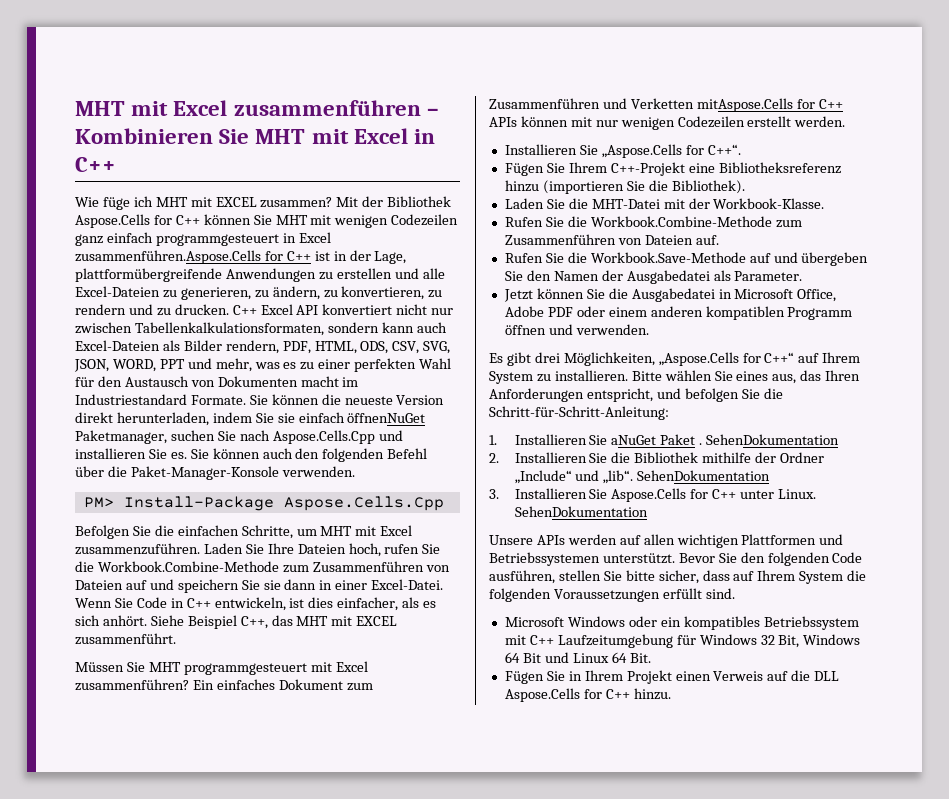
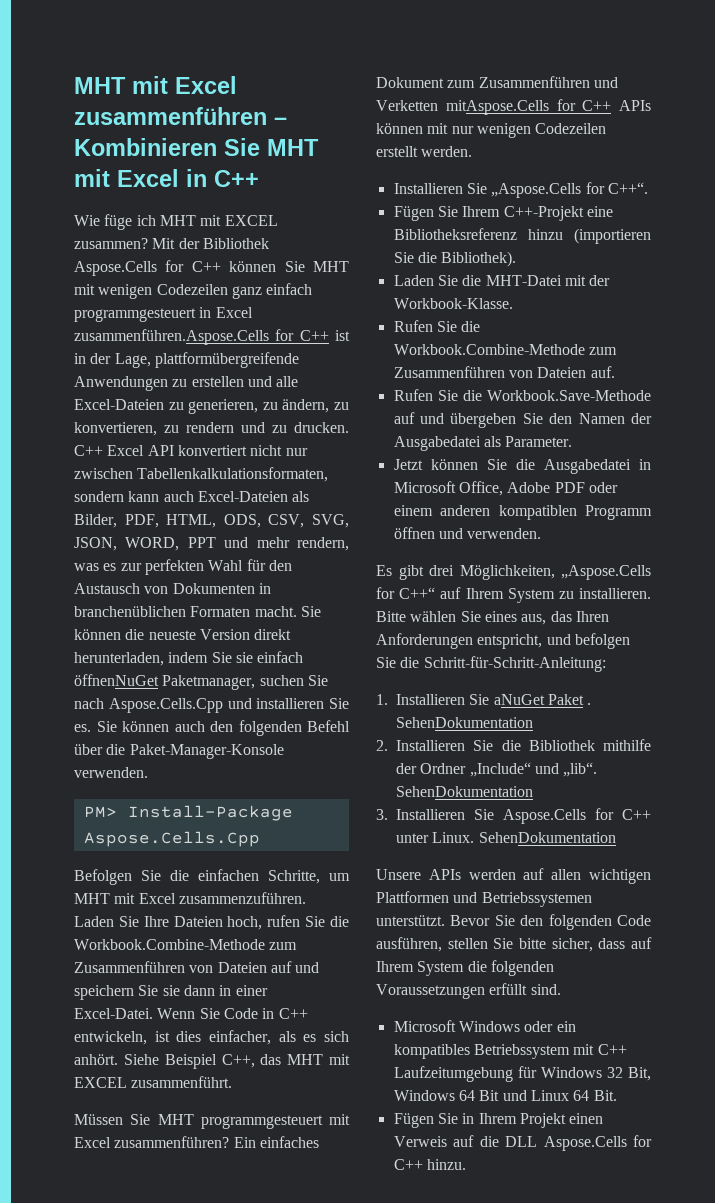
[183,340,279,354] Bilder rendern, -> [74,514,117,528] Bilder,
[215,358,351,372] mehr, was es zu einer -> [256,537,349,551] [74,563,142,571] mehr rendern, was es zur
[300,376,359,387] [75,394,246,405] macht im Industriestandard Formate. -> [258,583,271,594] [74,606,297,617] in branchenüblichen Formaten macht.

